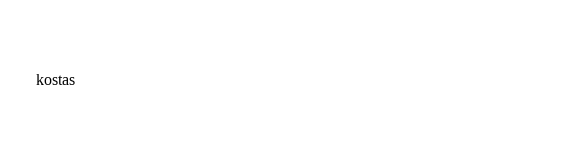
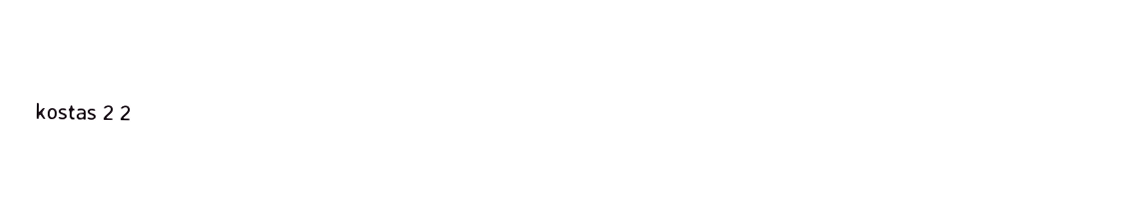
(75, 79) none -> [102,104,131,121] 2 2

